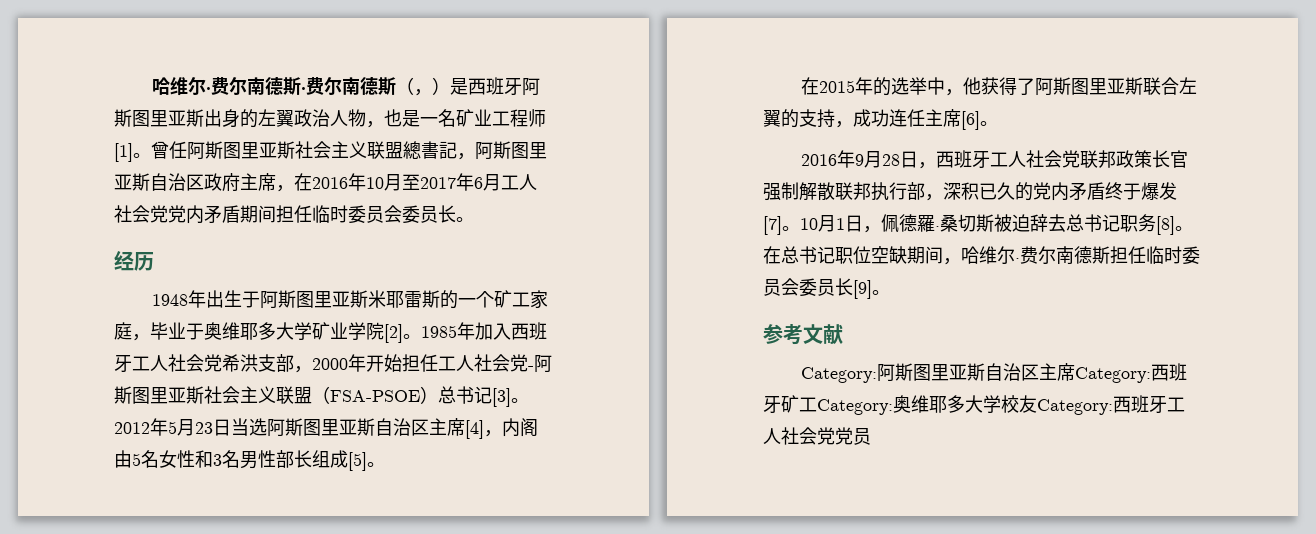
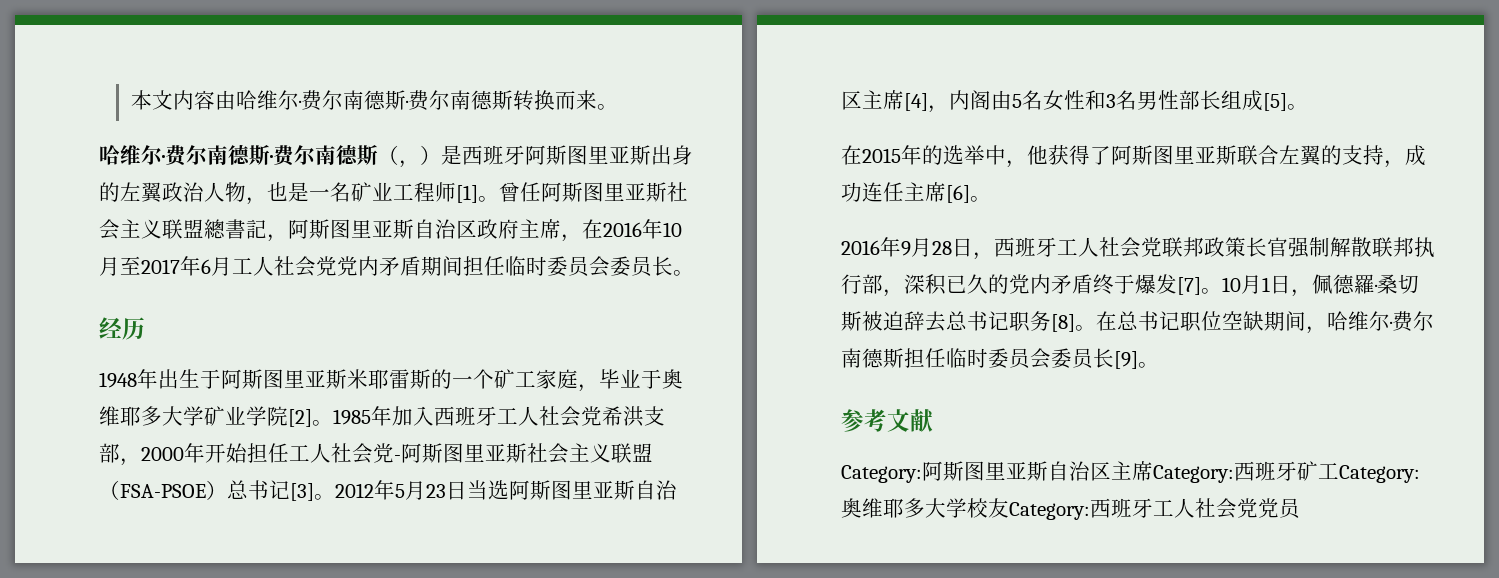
(152, 86) none -> [130,90,618,111] 本文内容由哈维尔·费尔南德斯·费尔南德斯转换而来。 //

